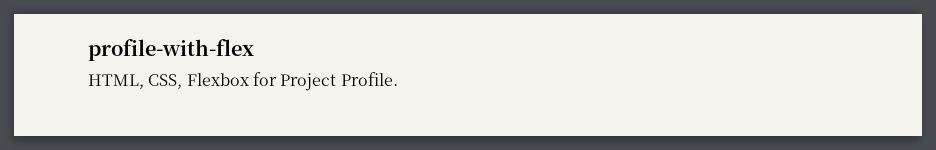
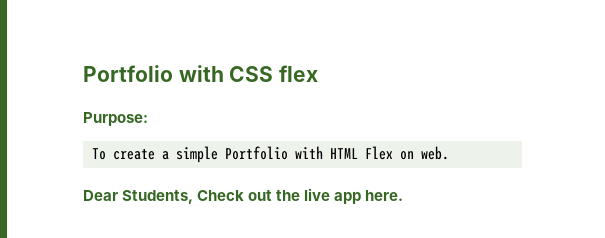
[88,39,254,61] [88,72,398,91] profile-with-flex // HTML, CSS, Flexbox for Project Profile. -> [83,65,319,82] [83,112,148,126] [92,146,450,163] [83,188,404,204] Portfolio with CSS flex // Purpose: // To create a simple Portfolio with HTML Flex on web. // Dear Students, Check out the live app here.

